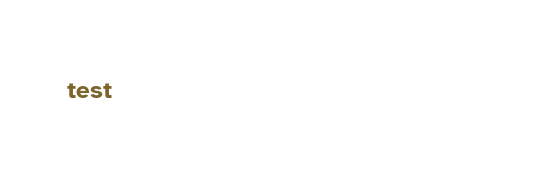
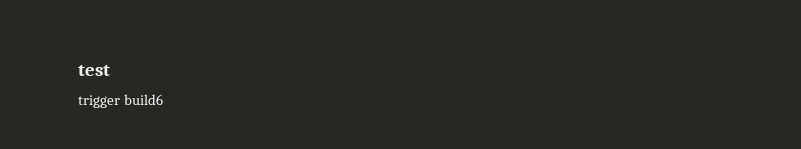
(112, 90) none -> [78,94,163,108] // trigger build6

